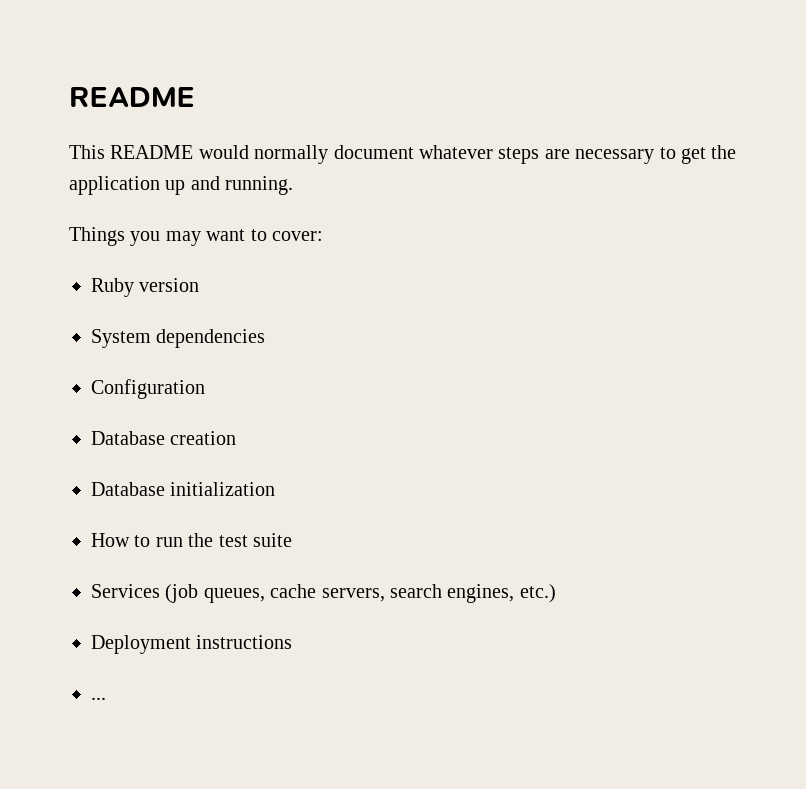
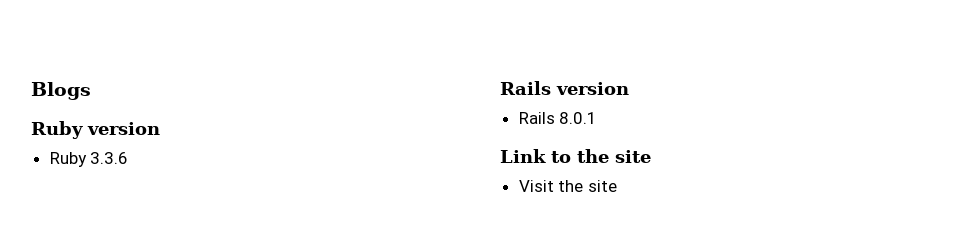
[69,87,195,107] [69,145,737,164] [69,176,294,195] [69,227,323,246] [91,278,200,297] [91,329,266,348] [91,379,205,399] [91,431,237,445] [91,482,276,496] [91,533,292,547] [91,584,556,603] [91,635,293,654] [91,697,106,700] README // This README would normally document whatever steps are necessary to get the application up and running. // Things you may want to cover: // Ruby version // System dependencies // Configuration // Database creation // Database initialization // How to run the test suite // Services (job queues, cache servers, search engines, etc.) // Deployment instructions // ... -> [31,82,91,100] [31,121,160,139] [49,152,129,167] [500,81,629,95] [518,112,598,124] [500,149,651,163] [518,180,617,192] Blogs // Ruby version // Ruby 3.3.6 // Rails version // Rails 8.0.1 // Link to the site // Visit the site

